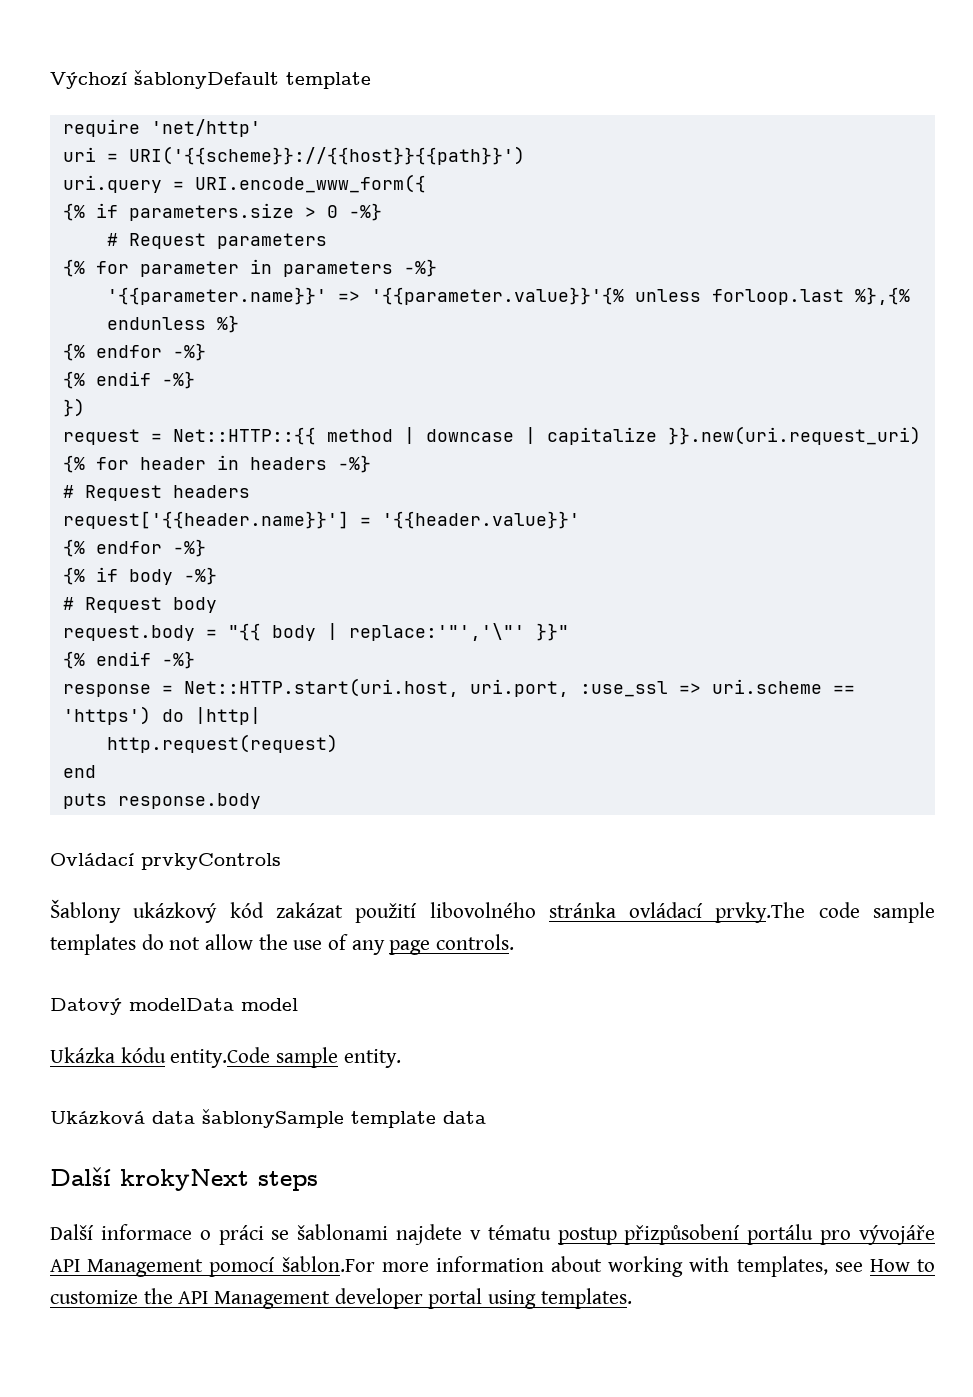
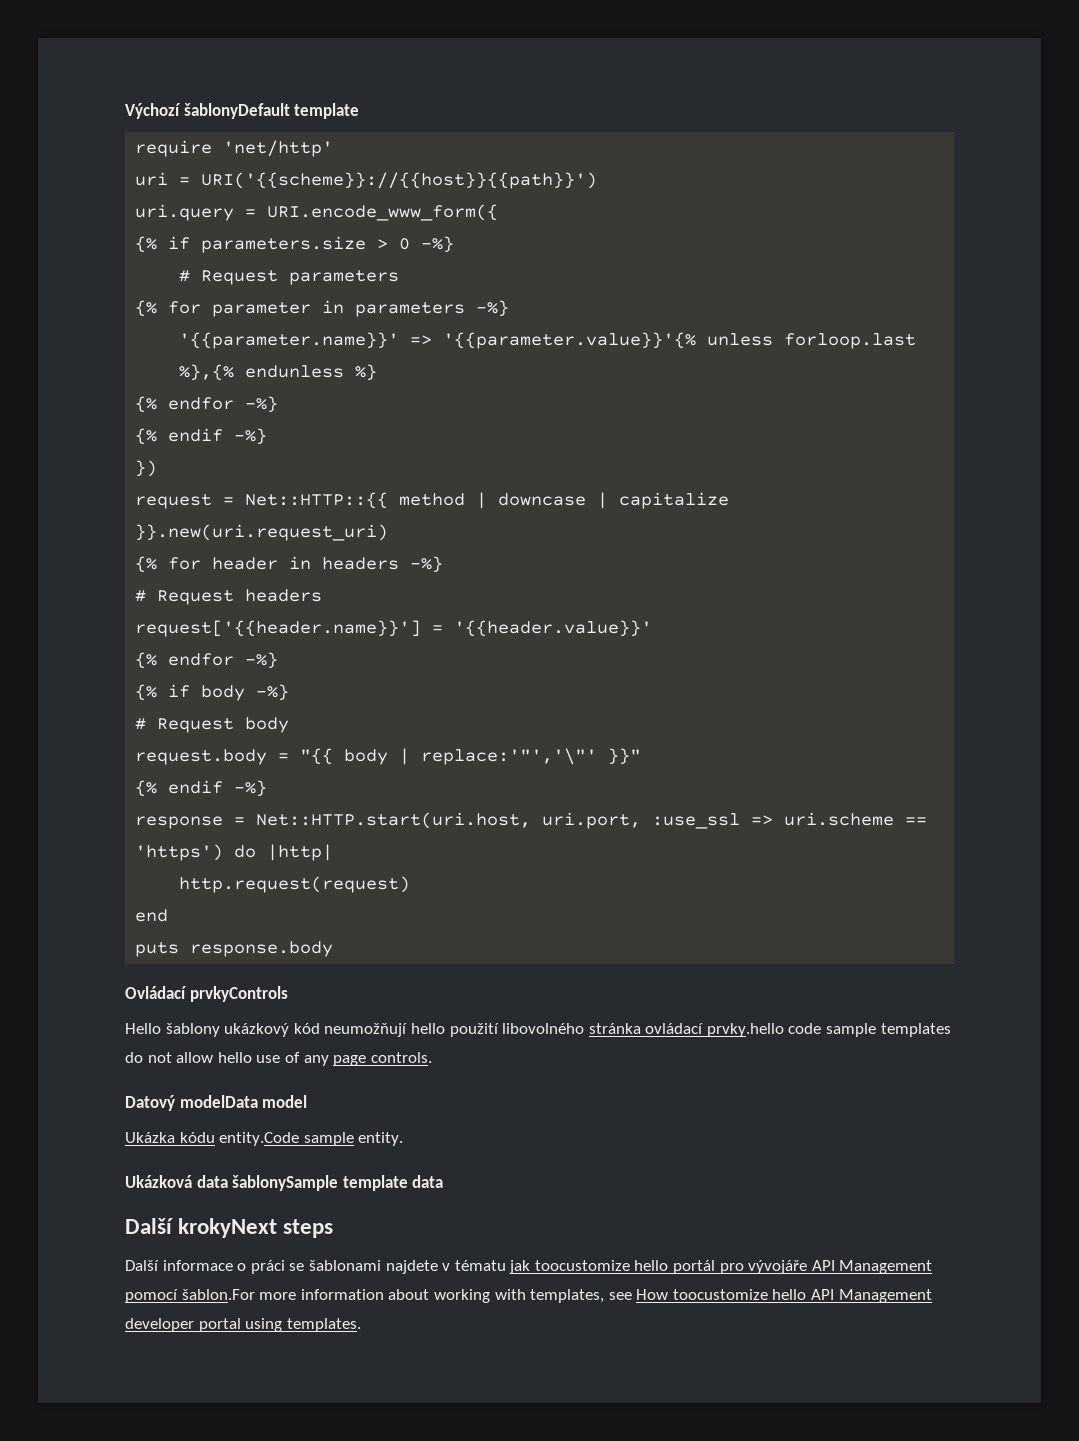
[50,899,343,923] Šablony ukázkový kód zakázat -> [125,1023,445,1037] Hello šablony ukázkový kód neumožňují hello
[715,902,806,923] prvky.The -> [706,1023,784,1037] prvky.hello
[258,934,288,950] the -> [217,1052,252,1063] hello
[557,1224,814,1245] postup přizpůsobení portálu -> [509,1260,716,1274] jak toocustomize hello portál
[916,1259,935,1272] [50,1288,173,1304] to customize the -> [672,1289,807,1300] toocustomize hello

